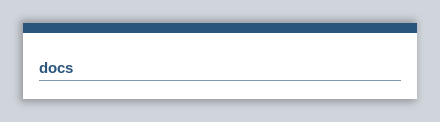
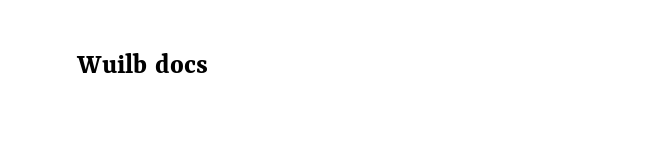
(39, 67) none -> [76,53,147,73] Wuilb

